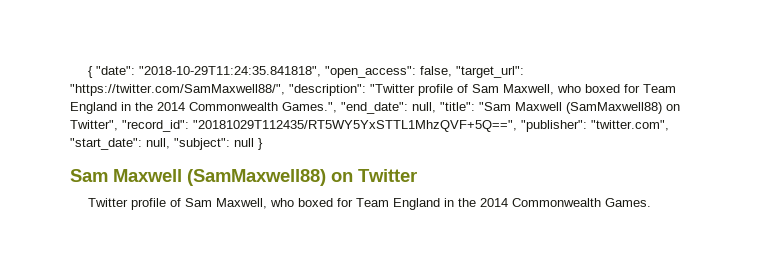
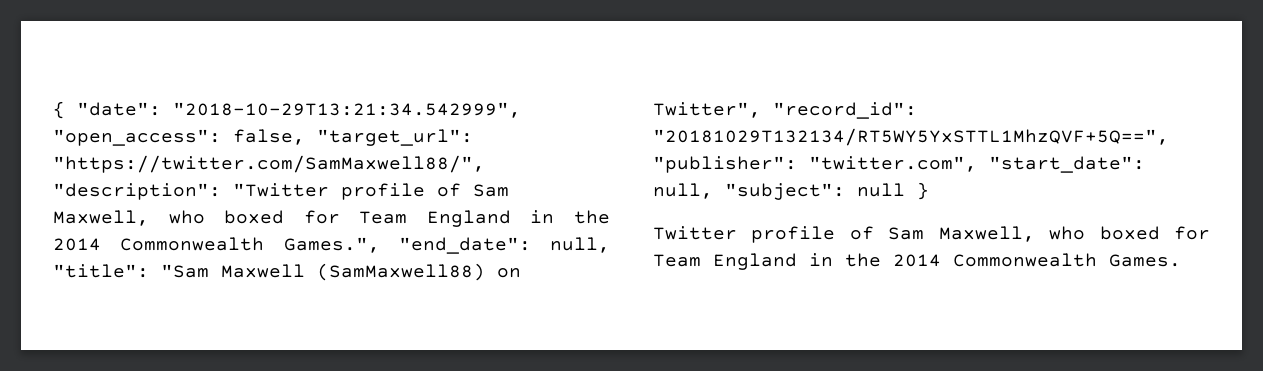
[139,66,322,77] "2018-10-29T11:24:35.841818", -> [173,102,521,118] "2018-10-29T13:21:34.542999",
[193,120,517,132] "20181029T112435/RT5WY5YxSTTL1MhzQVF+5Q==", -> [653,128,1169,146] "20181029T132134/RT5WY5YxSTTL1MhzQVF+5Q==",
[70,169,417,186] // Sam Maxwell (SamMaxwell88) on Twitter -> (929, 191) none

